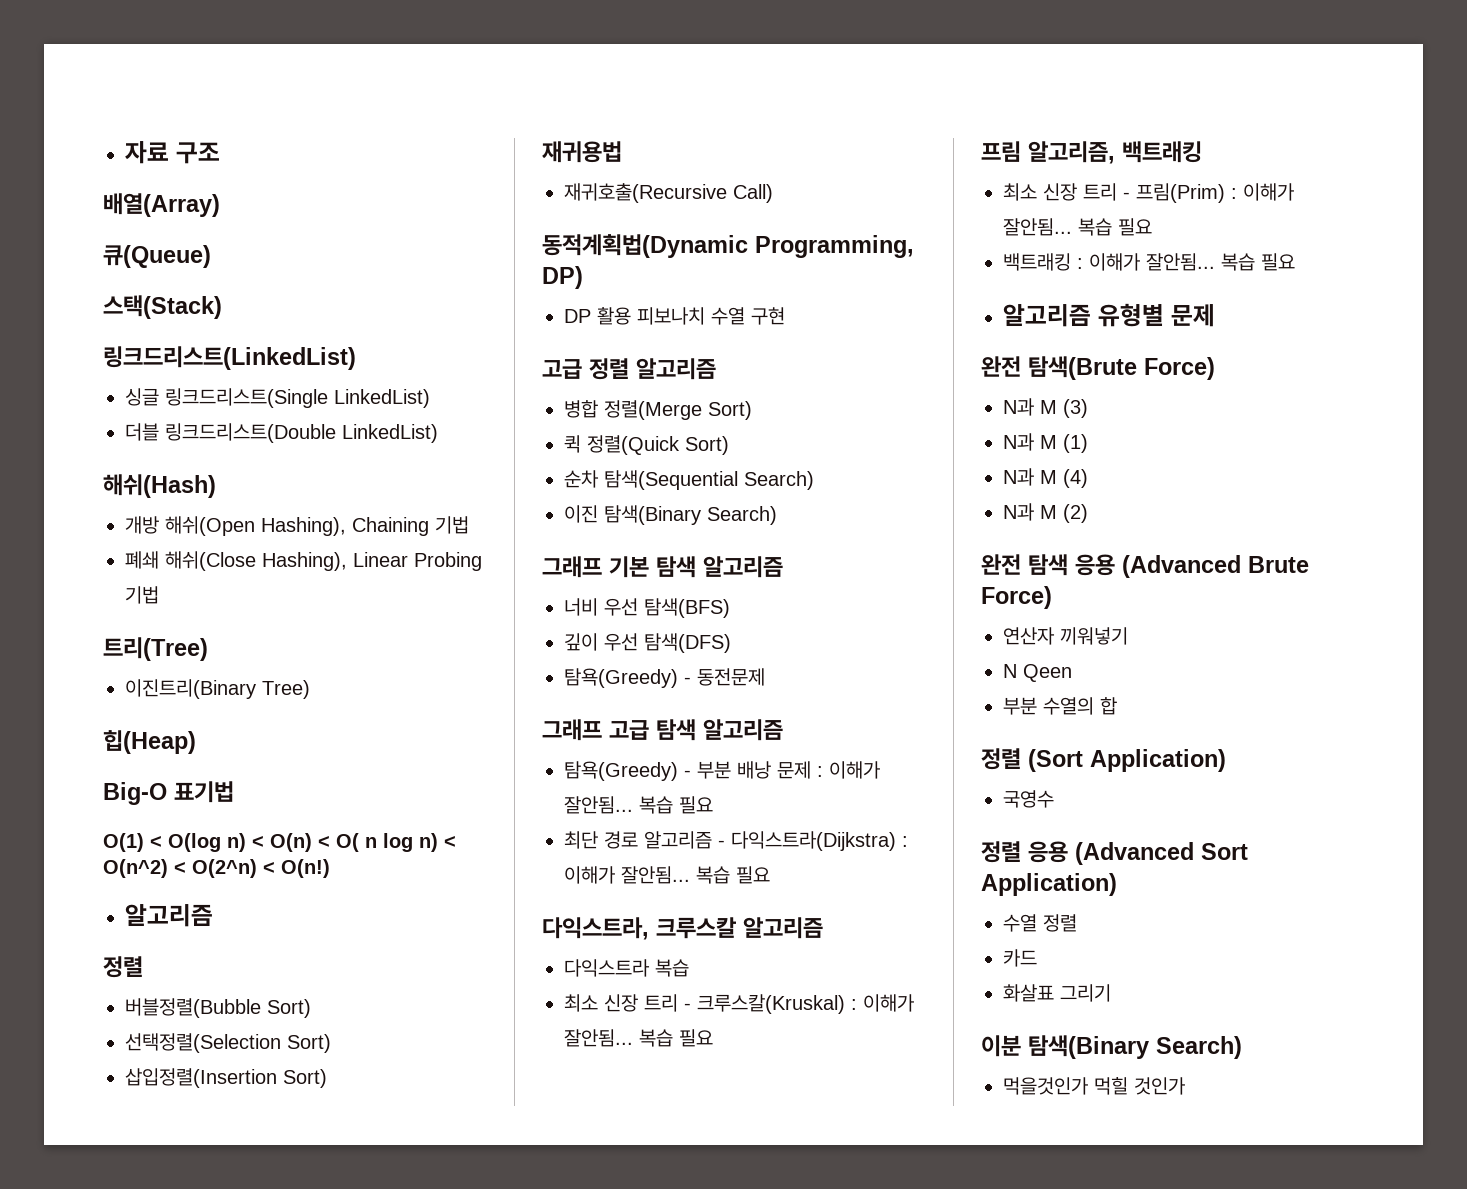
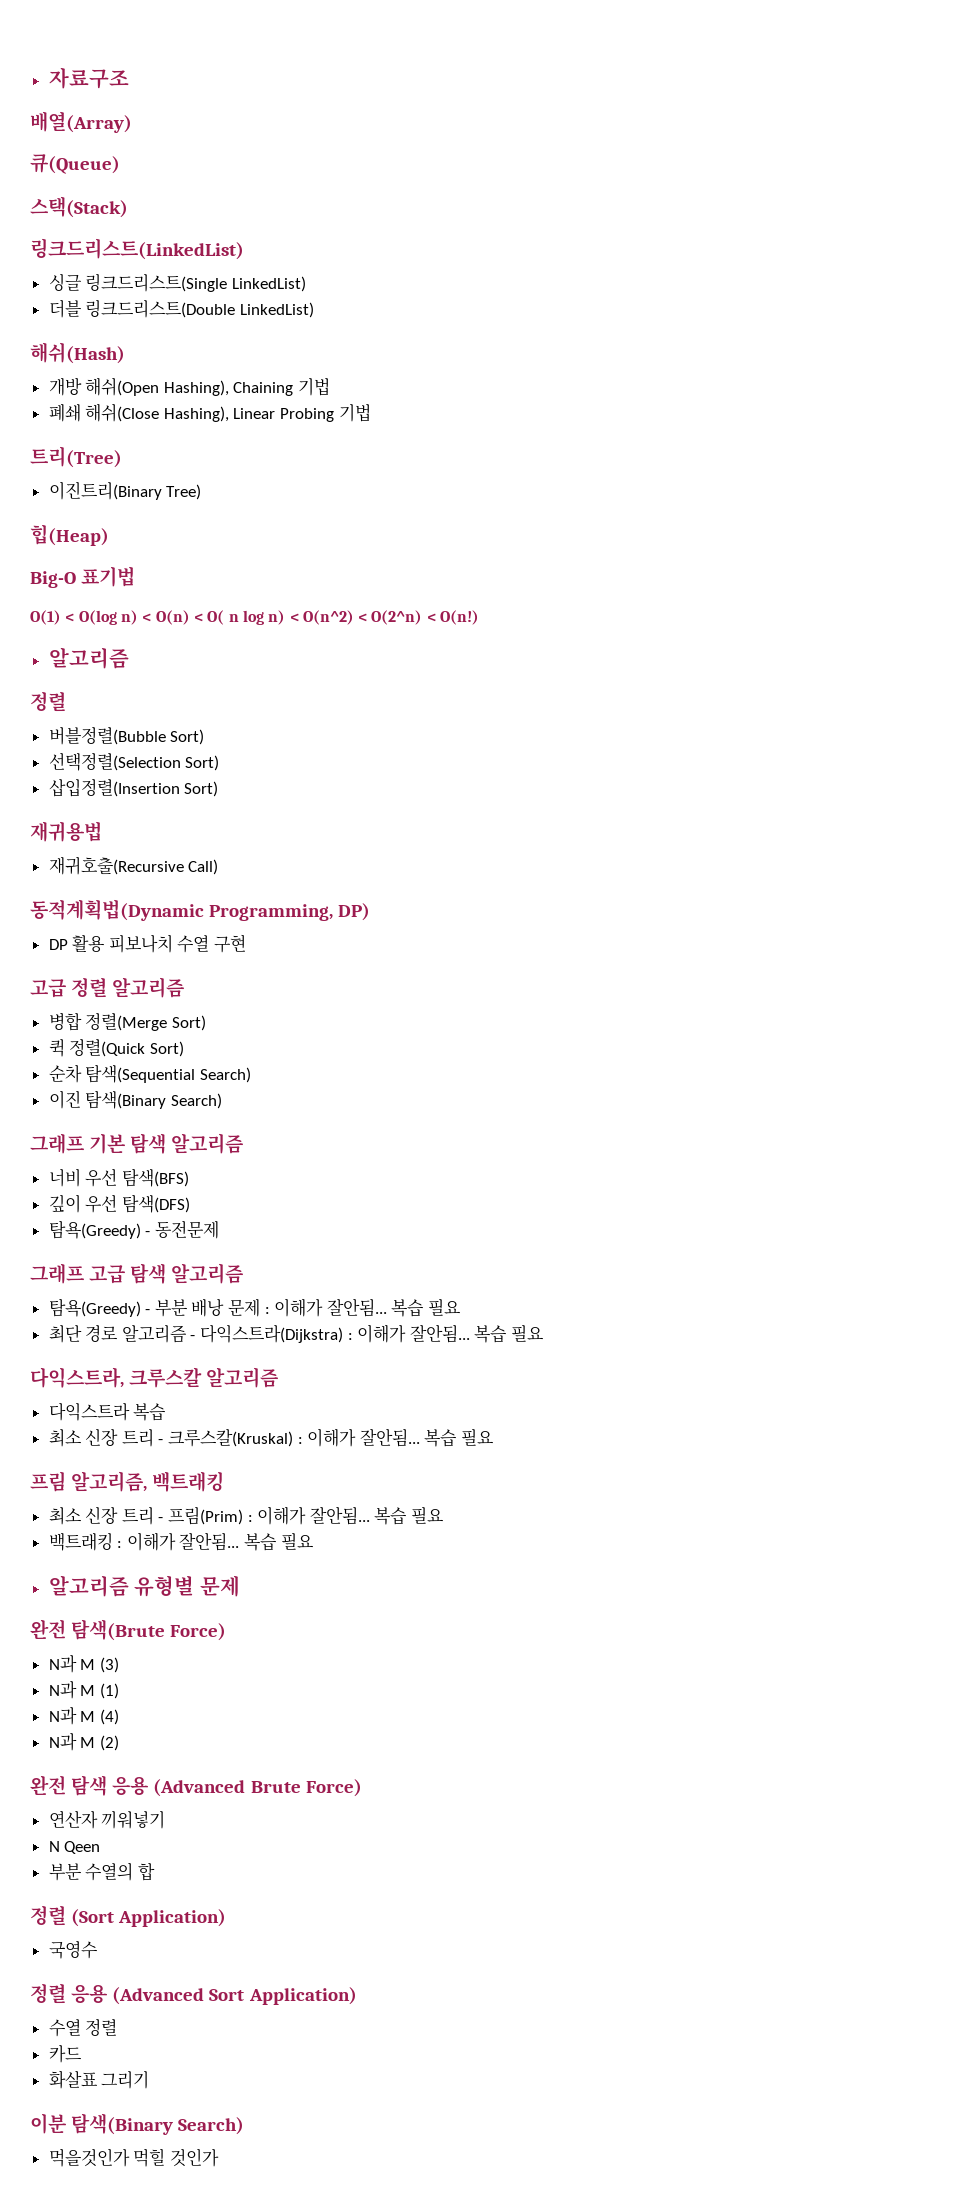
[125,141,220,164] 자료 구조 -> [48,67,129,89] 자료구조

